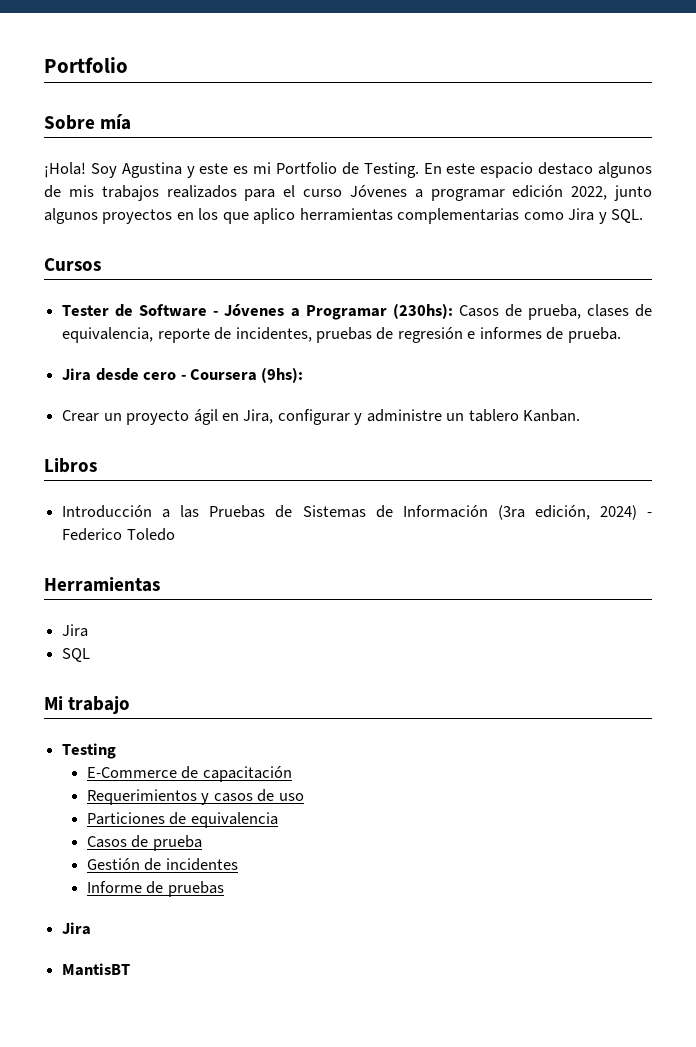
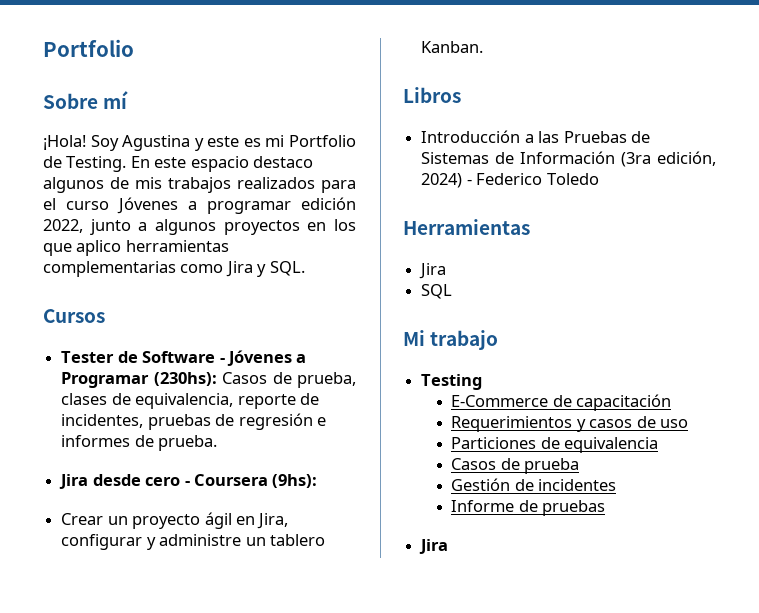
[100,114,132,130] mía -> [103,91,129,109] mí
(652, 193) none -> [138,222,148,231] a
[62,963,131,976] // MantisBT -> (449, 546) none

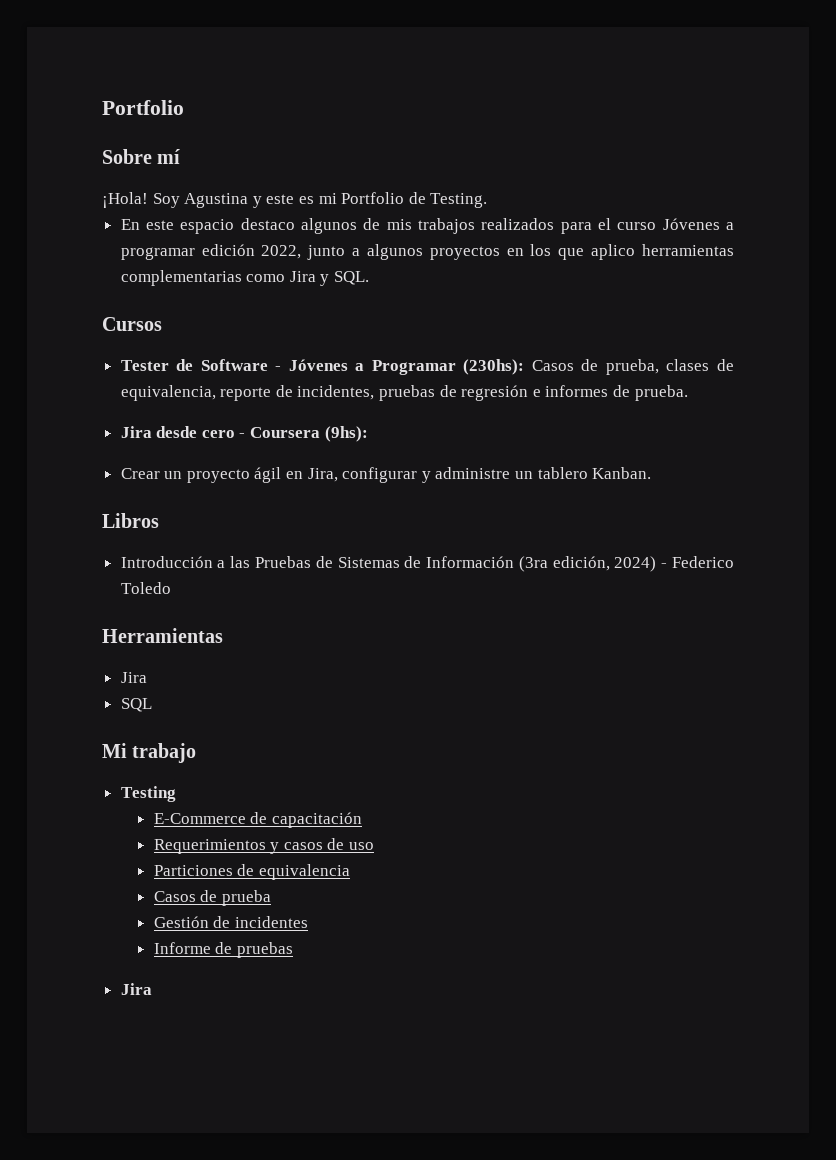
(127, 164) none -> (488, 200) //

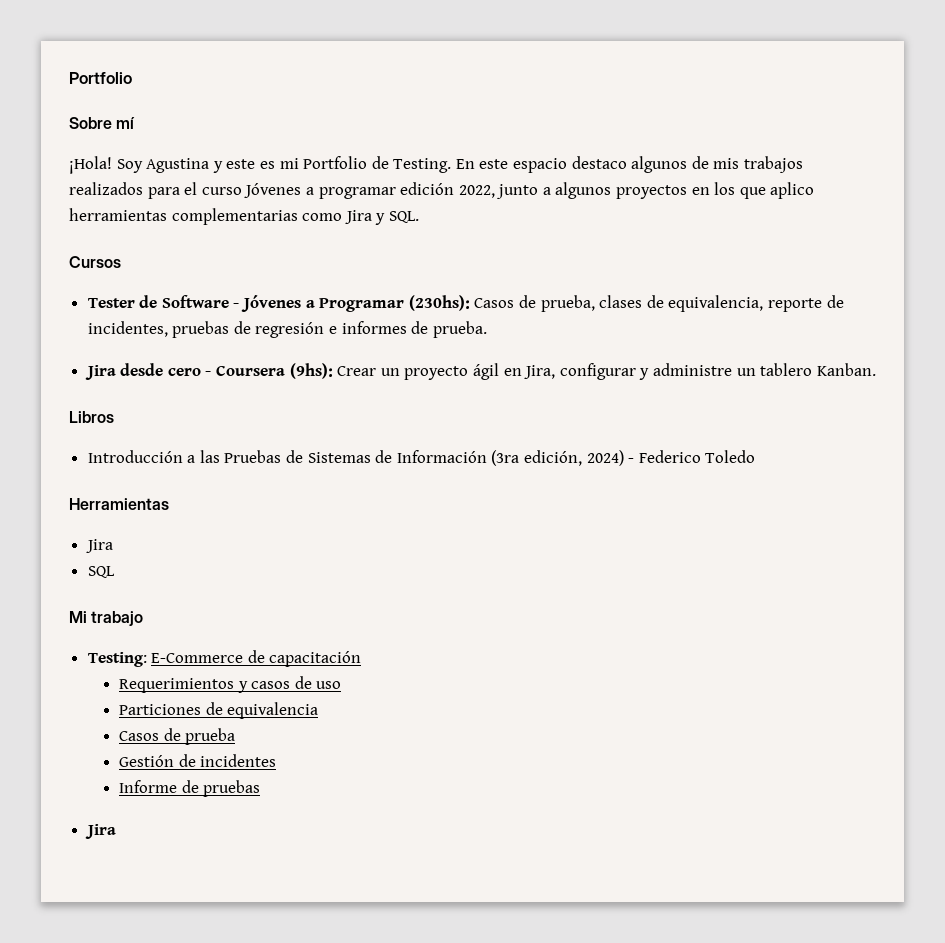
(488, 200) // -> (452, 165) none
(368, 434) // -> (333, 371) none
[120,786,176,802] Testing // -> [87,652,147,667] Testing:

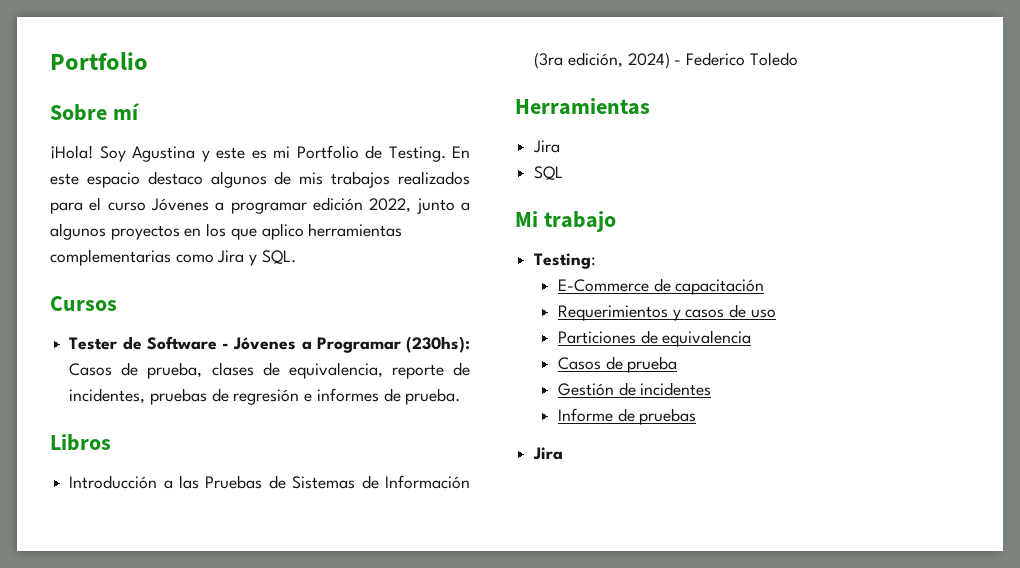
[84,363,876,380] // Jira desde cero - Coursera (9hs): Crear un proyecto ágil en Jira, configurar y administre un tablero Kanban. -> (461, 396) none
(147, 659) none -> (597, 261) //

